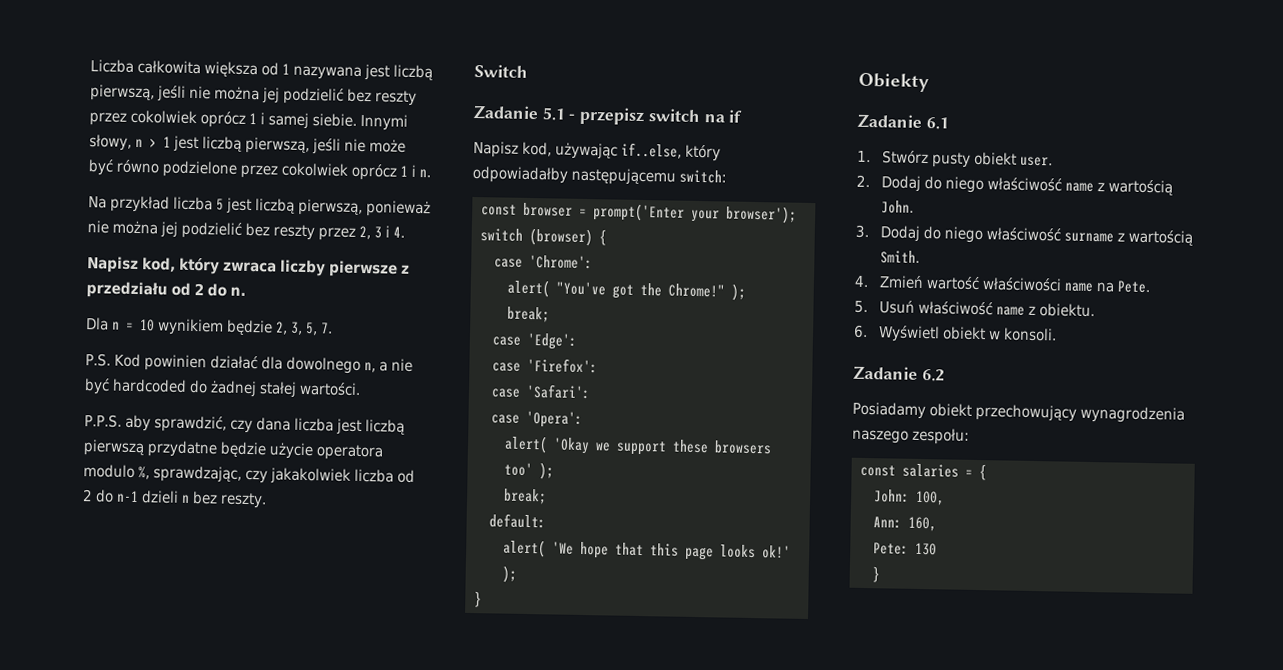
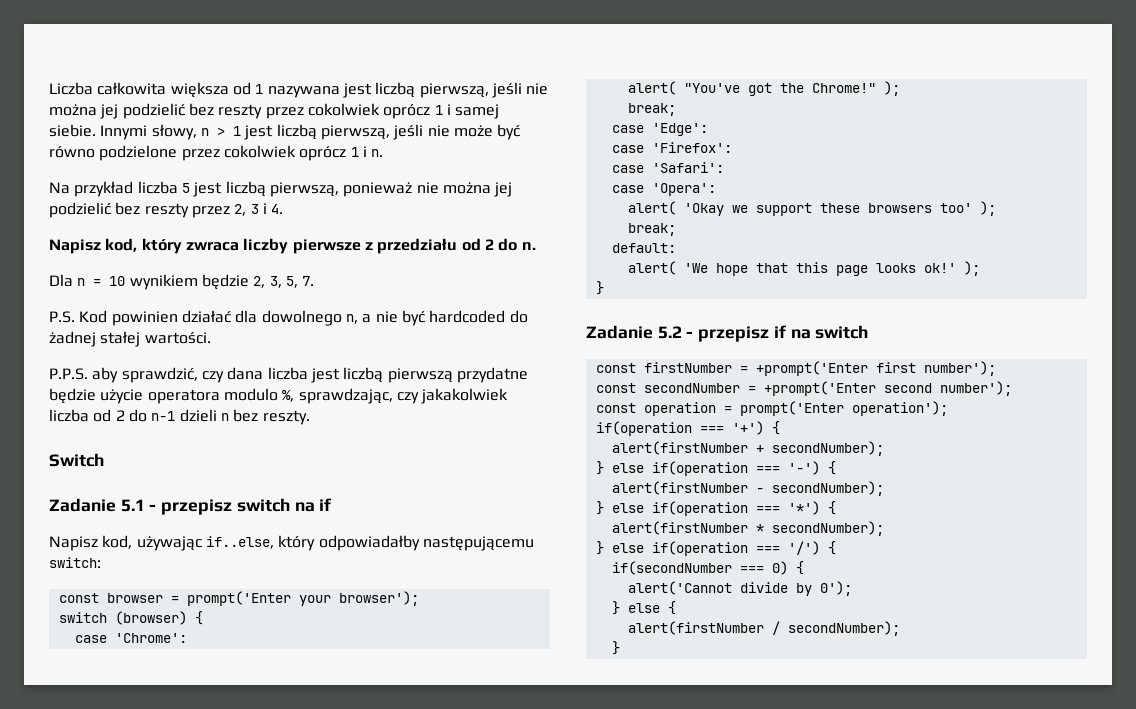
[858,72,929,93] [857,113,949,130] [857,150,1053,168] [856,174,1173,196] [880,200,914,214] [855,224,1193,246] [879,250,920,264] [854,275,1151,294] [854,300,1095,318] [853,324,1057,343] [853,365,945,382] [852,401,1185,424] [852,427,970,445] [859,463,987,481] [873,489,945,506] [872,516,937,532] [872,542,937,556] // Obiekty // Zadanie 6.1 // 1. Stwórz pusty obiekt user. // 2. Dodaj do niego właściwość name z wartością John. // 3. Dodaj do niego właściwość surname z wartością Smith. // 4. Zmień wartość właściwości name na Pete. // 5. Usuń właściwość name z obiektu. // 6. Wyświetl obiekt w konsoli. // Zadanie 6.2 // Posiadamy obiekt przechowujący wynagrodzenia naszego zespołu: // const salaries = { // John: 100, // Ann: 160, // Pete: 130 -> [586,325,869,342] [595,361,996,376] [595,381,1012,396] [595,401,948,416] [595,421,780,436] [611,441,884,456] [595,461,836,476] [611,481,884,496] [595,501,836,516] [611,521,884,536] [595,541,836,556] [611,561,804,575] [627,581,852,596] [611,601,676,615] [627,621,900,636] // Zadanie 5.2 - przepisz if na switch // const firstNumber = +prompt('Enter first number'); // const secondNumber = +prompt('Enter second number'); // const operation = prompt('Enter operation'); // if(operation === '+') { // alert(firstNumber + secondNumber); // } else if(operation === '-') { // alert(firstNumber - secondNumber); // } else if(operation === '*') { // alert(firstNumber * secondNumber); // } else if(operation === '/') { // if(secondNumber === 0) { // alert('Cannot divide by 0'); // } else { // alert(firstNumber / secondNumber);

